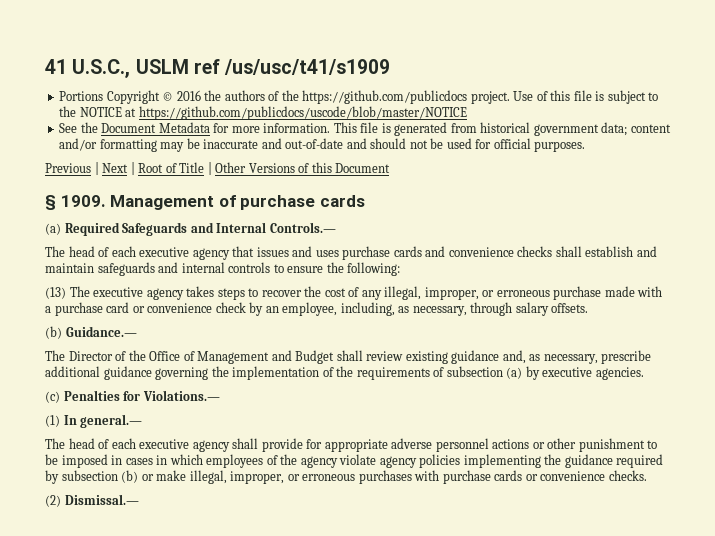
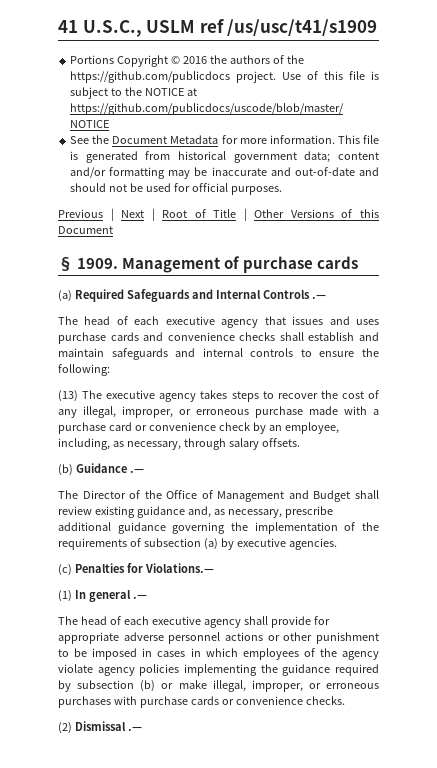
[269,222,336,233] Controls.— -> [262,290,326,299] Controls .—
[65,326,137,337] Guidance.— -> [75,463,144,473] Guidance .—
[80,414,143,428] general.— -> [88,590,147,602] general .—
[64,494,139,505] Dismissal.— -> [74,721,142,731] Dismissal .—

